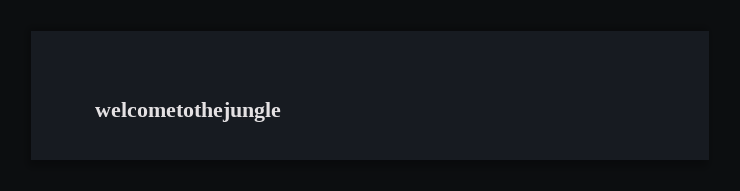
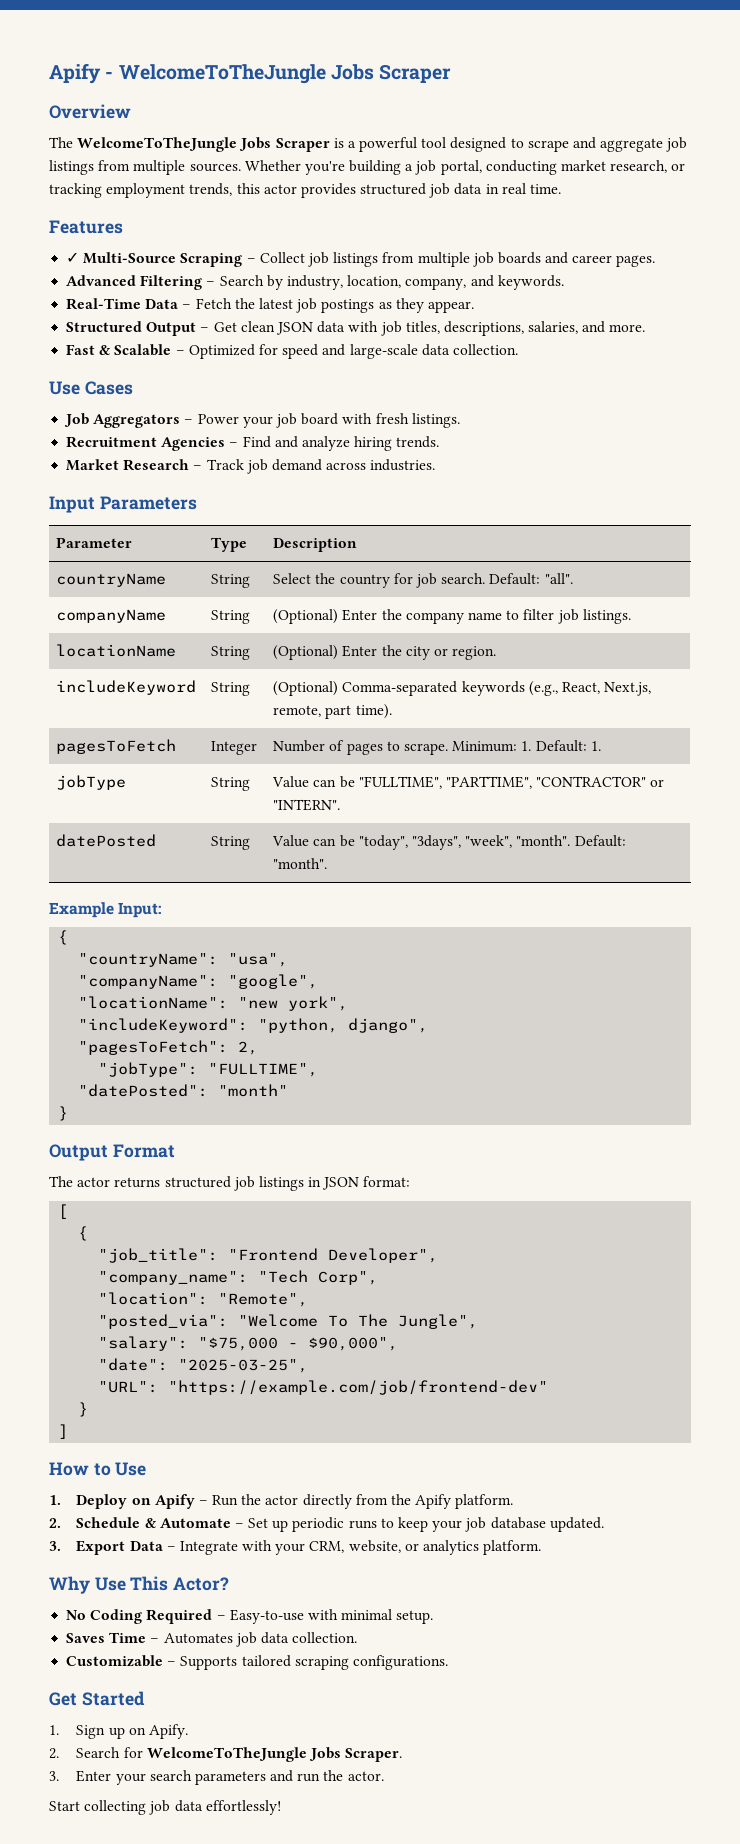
[95,102,281,122] welcometothejungle -> [49,63,452,84] [49,104,131,119] [49,137,688,152] [49,160,686,175] [49,183,562,198] [49,220,123,234] [66,252,656,267] [66,275,564,290] [66,298,474,313] [66,321,646,336] [66,344,518,359] [49,381,133,395] [64,413,460,428] [66,436,440,451] [66,459,436,474] [49,496,197,513] [56,537,133,548] [211,537,248,552] [273,538,358,552] [56,573,167,587] [211,574,251,588] [273,573,573,588] [56,609,167,623] [211,610,251,624] [273,609,631,624] [56,644,177,657] [211,646,251,660] [273,645,497,660] [56,680,197,695] [211,682,251,696] [273,681,652,696] [273,704,392,719] [56,739,177,754] [211,741,258,755] [273,740,601,755] [56,775,127,790] [211,777,251,791] [272,776,665,789] [273,799,341,811] [56,834,157,847] [211,836,251,850] [272,835,626,850] [273,858,328,869] [49,902,162,918] [58,930,69,945] [78,953,289,967] [78,974,319,989] [78,996,349,1011] [78,1018,429,1033] [78,1040,259,1055] [98,1062,319,1077] [78,1084,289,1097] [58,1106,69,1121] [49,1144,175,1161] [49,1176,411,1191] [58,1204,69,1219] [78,1226,89,1241] [98,1248,439,1263] [98,1270,379,1285] [98,1292,309,1307] [98,1314,479,1329] [98,1336,399,1351] [98,1358,309,1373] [98,1380,549,1395] [78,1402,89,1417] [58,1424,69,1439] [49,1462,147,1476] [49,1494,514,1509] [49,1517,604,1532] [49,1540,542,1555] [49,1576,230,1594] [66,1609,434,1624] [66,1632,358,1647] [66,1655,448,1670] [49,1691,145,1706] [49,1724,188,1739] [49,1747,403,1762] [49,1770,384,1785] [49,1800,281,1815] Apify - WelcomeToTheJungle Jobs Scraper // Overview // The WelcomeToTheJungle Jobs Scraper is a powerful tool designed to scrape and aggregate job listings from multiple sources. Whether you're building a job portal, conducting market research, or tracking employment trends, this actor provides structured job data in real time. // Features // ✓ Multi-Source Scraping – Collect job listings from multiple job boards and career pages. // Advanced Filtering – Search by industry, location, company, and keywords. // Real-Time Data – Fetch the latest job postings as they appear. // Structured Output – Get clean JSON data with job titles, descriptions, salaries, and more. // Fast & Scalable – Optimized for speed and large-scale data collection. // Use Cases // Job Aggregators – Power your job board with fresh listings. // Recruitment Agencies – Find and analyze hiring trends. // Market Research – Track job demand across industries. // Input Parameters // Parameter | Type | Description // countryName | String | Select the country for job search. Default: "all". // companyName | String | (Optional) Enter the company name to filter job listings. // locationName | String | (Optional) Enter the city or region. // includeKeyword | String | (Optional) Comma-separated keywords (e.g., React, Next.js, remote, part time). // pagesToFetch | Integer | Number of pages to scrape. Minimum: 1. Default: 1. // jobType | String | Value can be "FULLTIME", "PARTTIME", "CONTRACTOR" or "INTERN". // datePosted | String | Value can be "today", "3days", "week", "month". Default: "month". // Example Input: // { // "countryName": "usa", // "companyName": "google", // "locationName": "new york", // "includeKeyword": "python, django", // "pagesToFetch": 2, // "jobType": "FULLTIME", // "datePosted": "month" // } // Output Format // The actor returns structured job listings in JSON format: // [ // { // "job_title": "Frontend Developer", // "company_name": "Tech Corp", // "location": "Remote", // "posted_via": "Welcome To The Jungle", // "salary": "$75,000 - $90,000", // "date": "2025-03-25", // "URL": "https://example.com/job/frontend-dev" // } // ] // How to Use // 1. Deploy on Apify – Run the actor directly from the Apify platform. // 2. Schedule & Automate – Set up periodic runs to keep your job database updated. // 3. Export Data – Integrate with your CRM, website, or analytics platform. // Why Use This Actor? // No Coding Required – Easy-to-use with minimal setup. // Saves Time – Automates job data collection. // Customizable – Supports tailored scraping configurations. // Get Started // 1. Sign up on Apify. // 2. Search for WelcomeToTheJungle Jobs Scraper. // 3. Enter your search parameters and run the actor. // Start collecting job data effortlessly!

